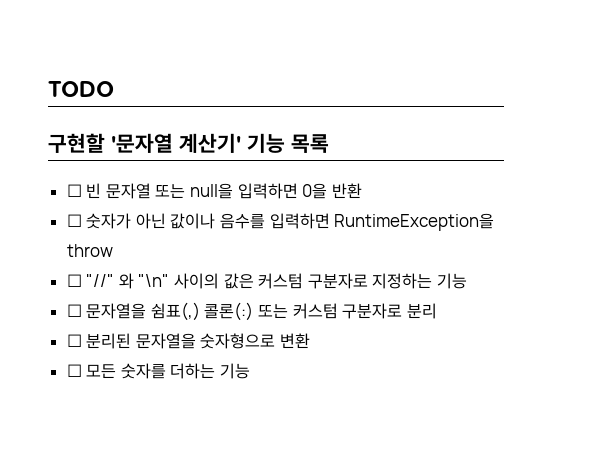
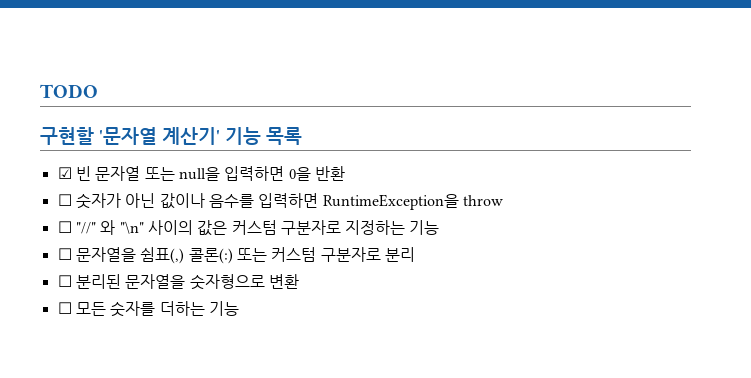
[66,184,82,197] ☐ -> [57,167,72,179] ☑

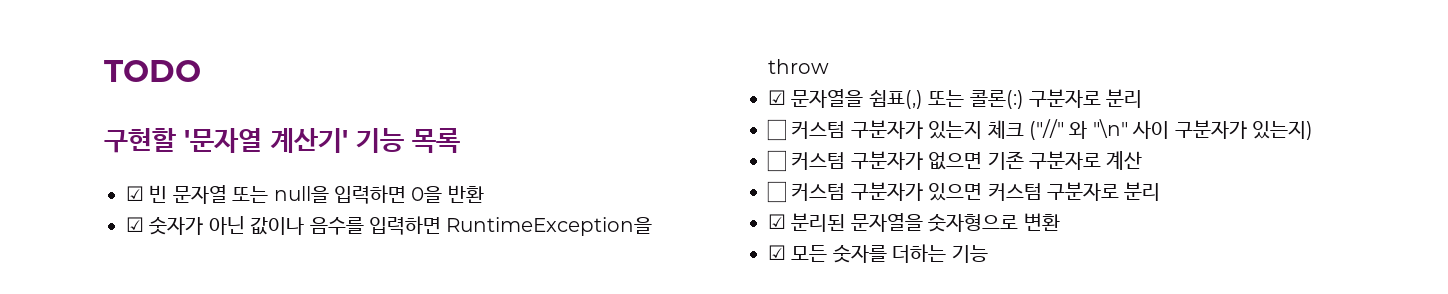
[57,194,72,206] ☐ -> [126,217,144,232] ☑
[57,220,440,236] [57,247,267,264] ☐ "//" 와 "\n" 사이의 값은 커스텀 구분자로 지정하는 기능 // ☐ 문자열을 쉼표(,) 콜론(:) 또는 -> [768,89,1143,109] [767,119,1313,141] [767,150,1143,172] [767,181,983,203] ☑ 문자열을 쉼표(,) 또는 콜론(:) 구분자로 분리 // ☐ 커스텀 구분자가 있는지 체크 ("//" 와 "\n" 사이 구분자가 있는지) // ☐ 커스텀 구분자가 없으면 기존 구분자로 계산 // ☐ 커스텀 구분자가 있으면
[57,275,72,287] ☐ -> [768,214,786,229] ☑
[57,302,72,314] ☐ -> [768,245,786,260] ☑

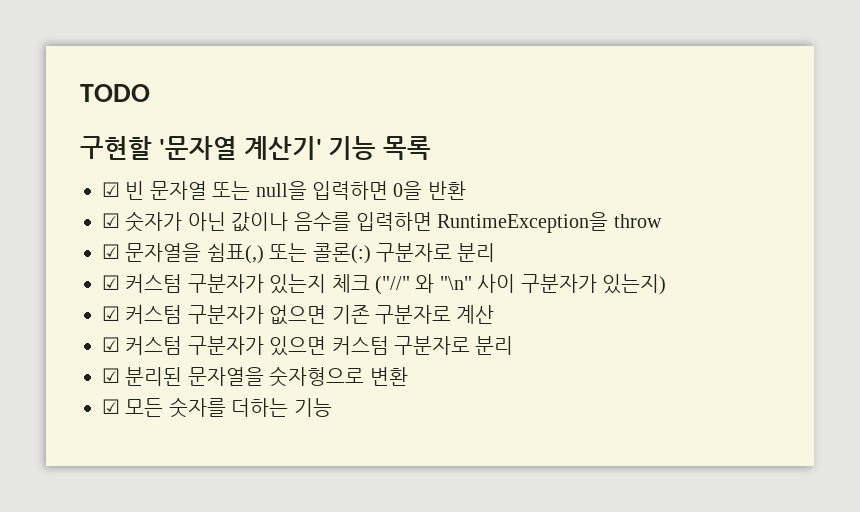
[767,119,786,141] ☐ -> [102,275,120,290] ☑
[767,150,786,172] ☐ -> [102,306,120,321] ☑
[767,181,786,203] ☐ -> [102,337,120,352] ☑

